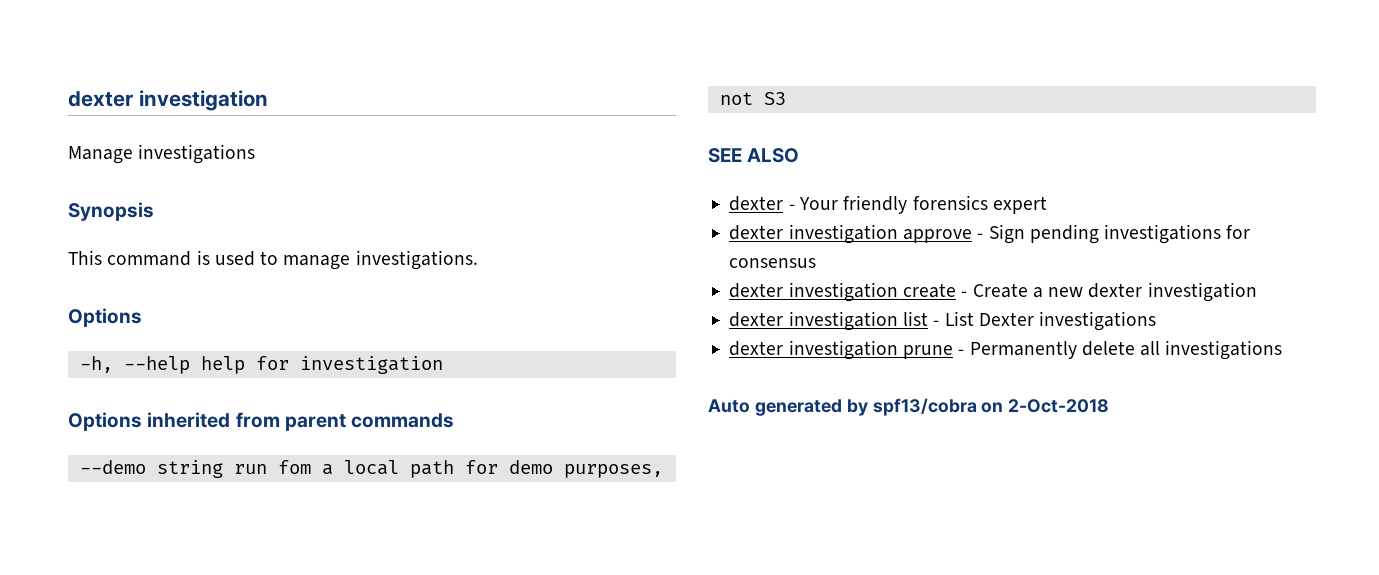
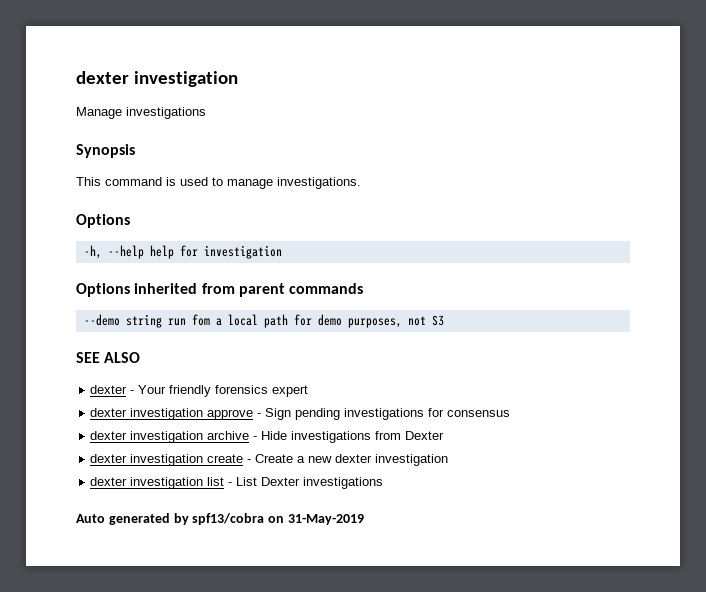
(817, 263) none -> [90,431,445,443] // dexter investigation archive - Hide investigations from Dexter
[729,340,1283,360] // dexter investigation prune - Permanently delete all investigations -> (384, 483) none
[1008,399,1110,413] 2-Oct-2018 -> [287,514,364,525] 31-May-2019

